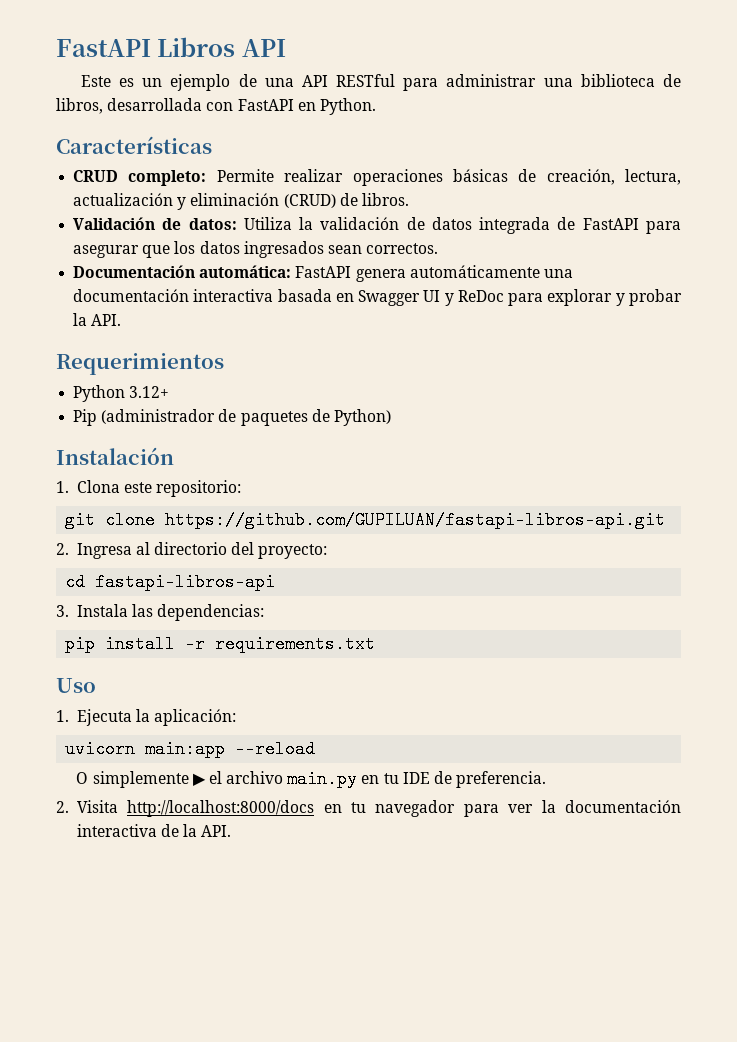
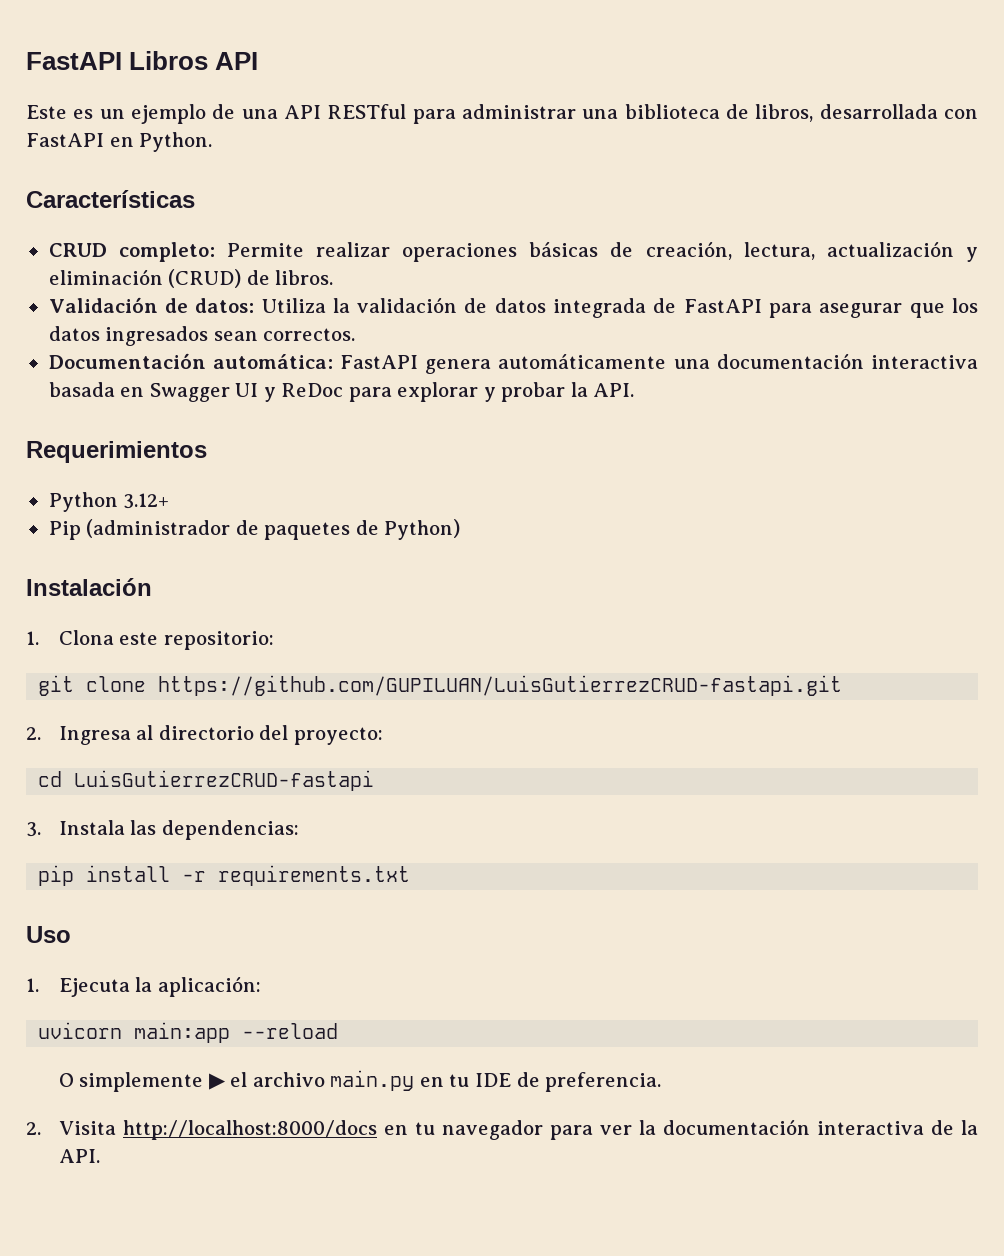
[165,511,666,529] https://github.com/GUPILUAN/fastapi-libros-api.git -> [158,675,843,696] https://github.com/GUPILUAN/LuisGutierrezCRUD-fastapi.git
[95,573,276,591] fastapi-libros-api -> [74,770,375,791] LuisGutierrezCRUD-fastapi

